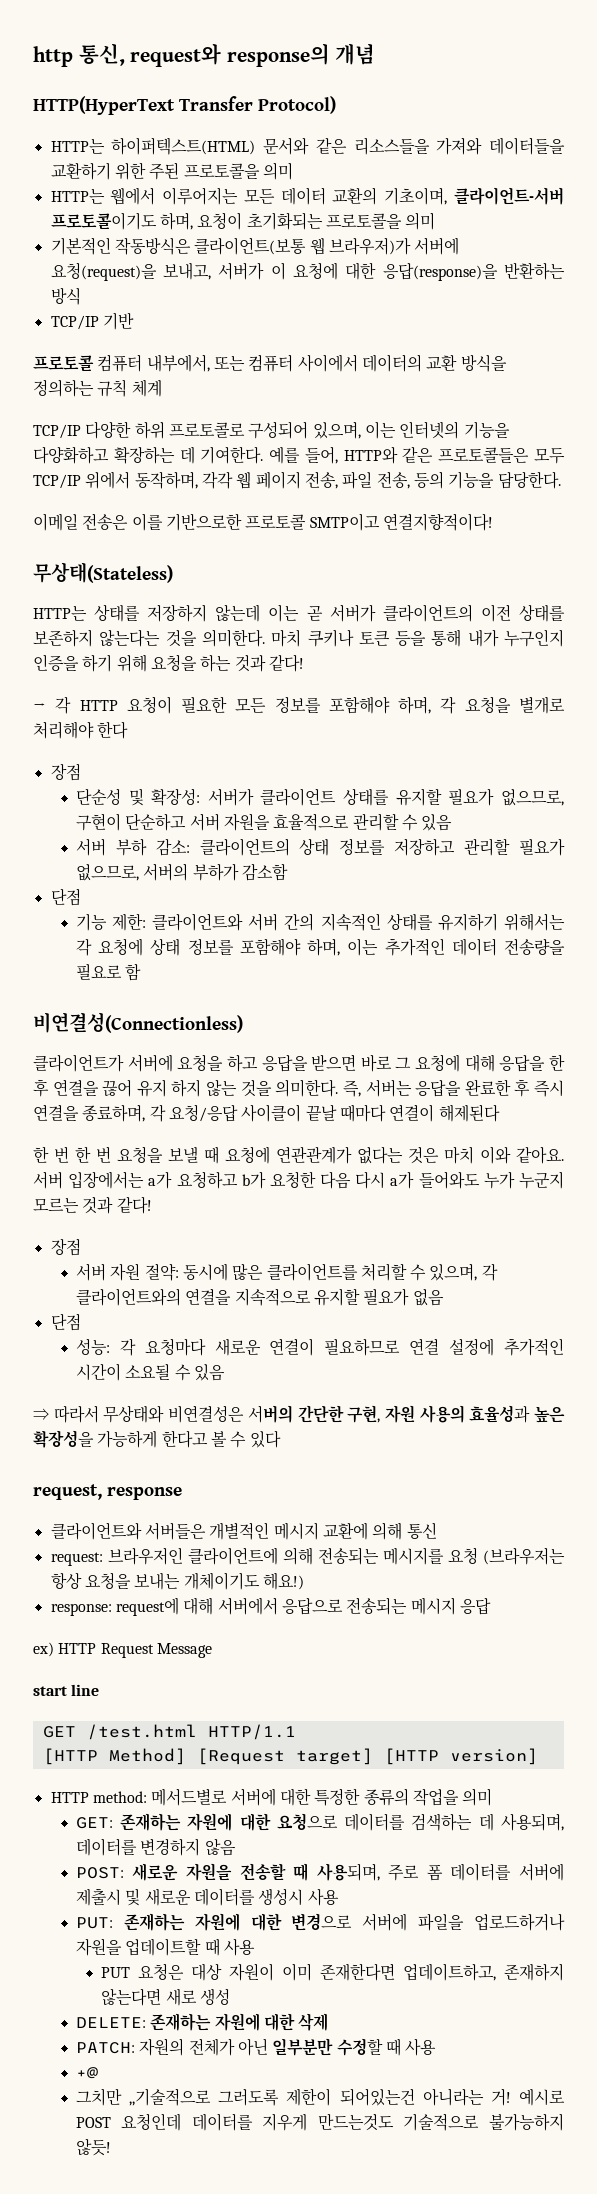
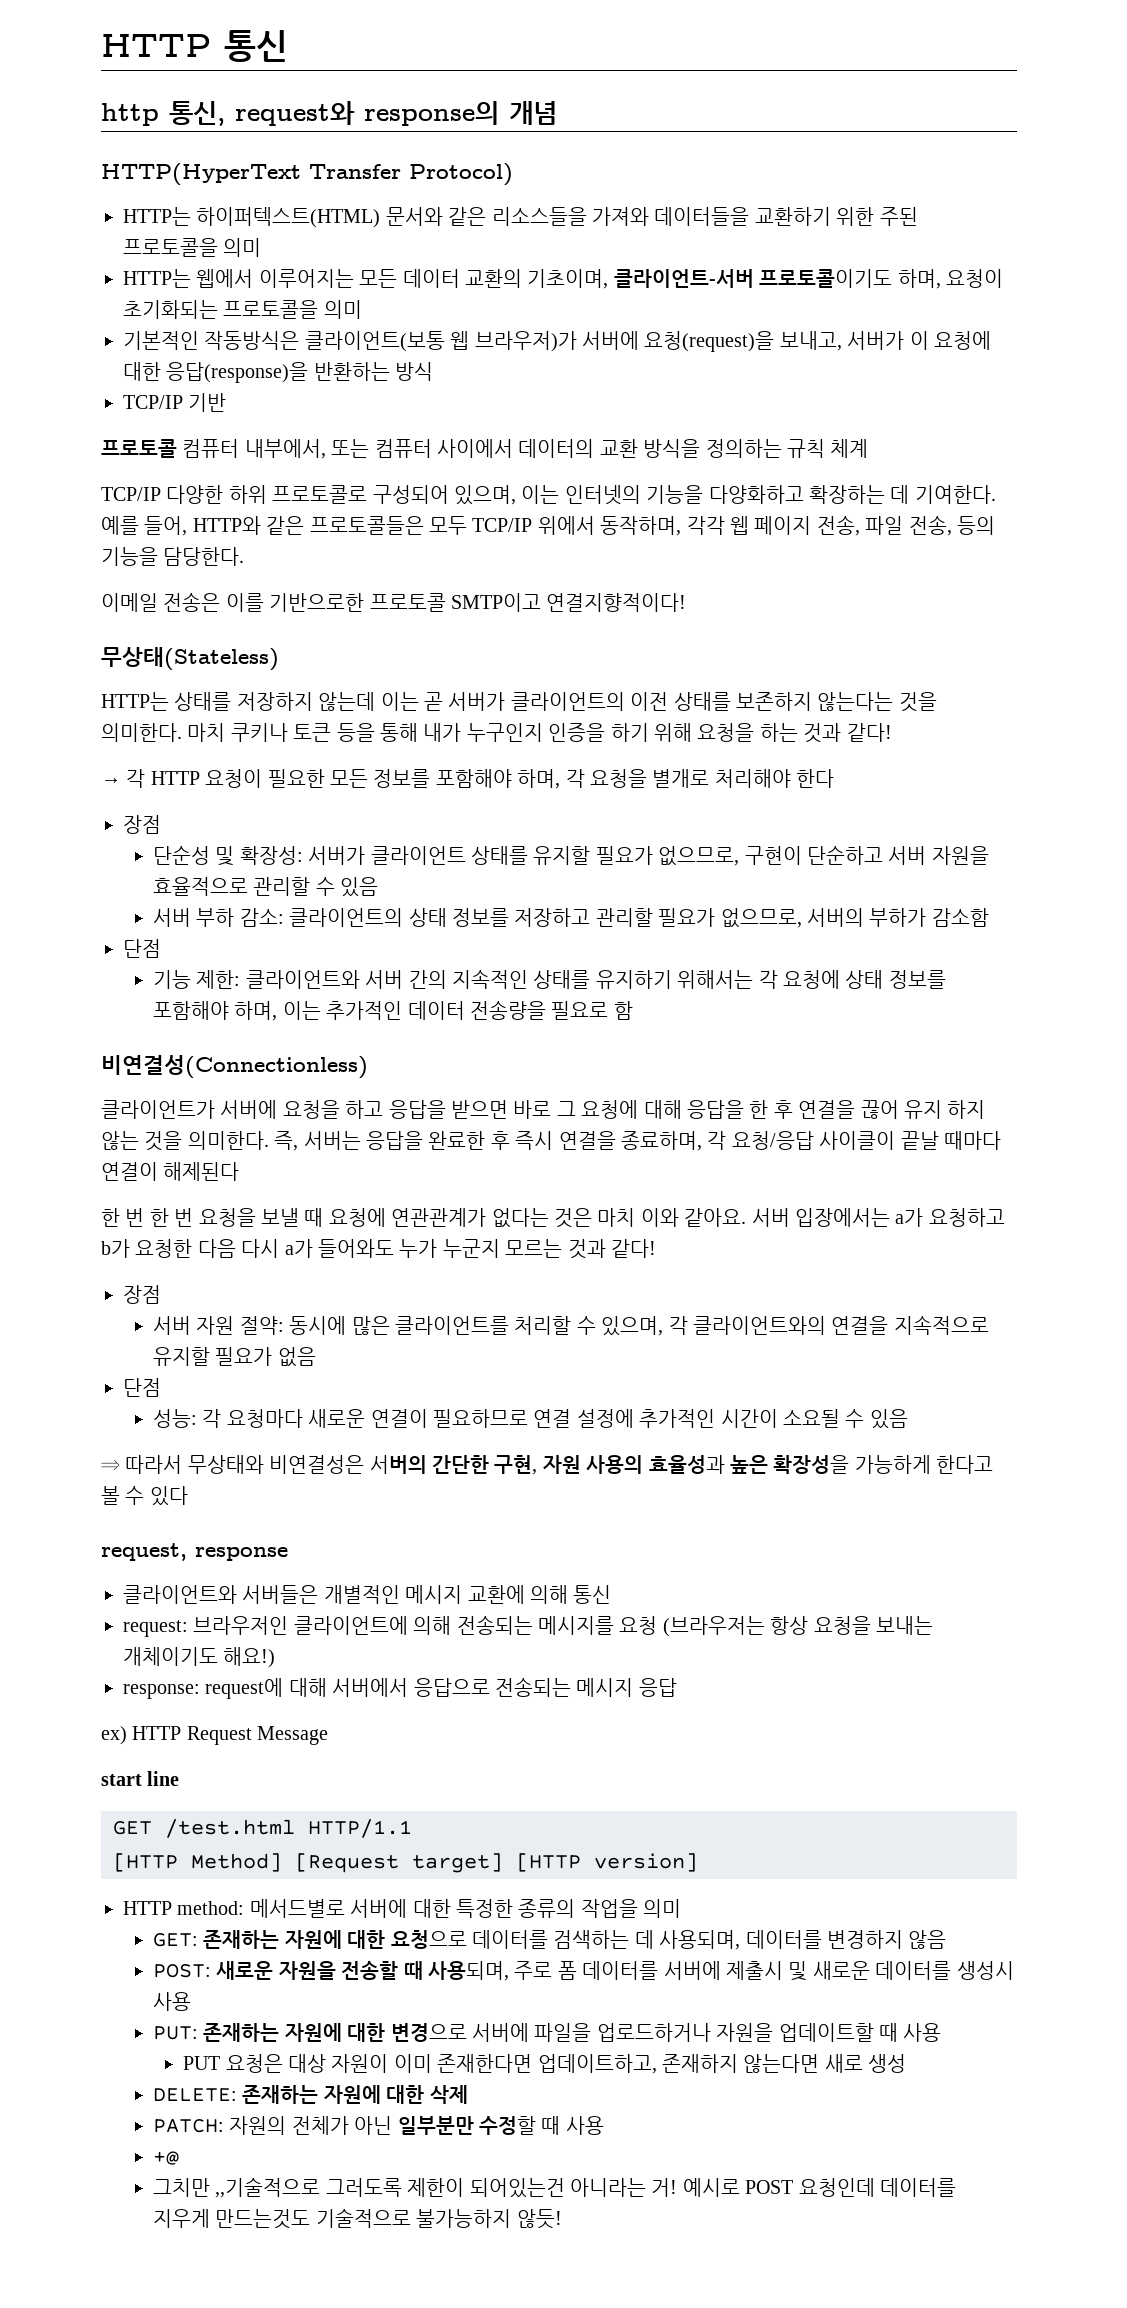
(33, 56) none -> [101,30,288,62] HTTP 통신 //

